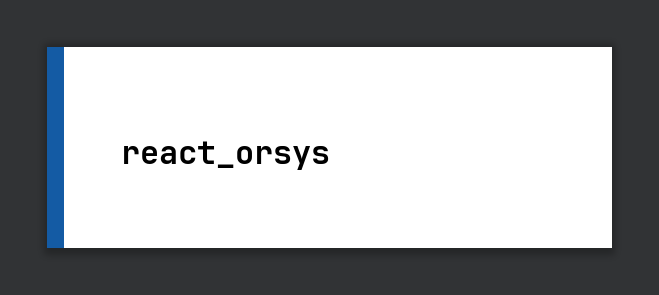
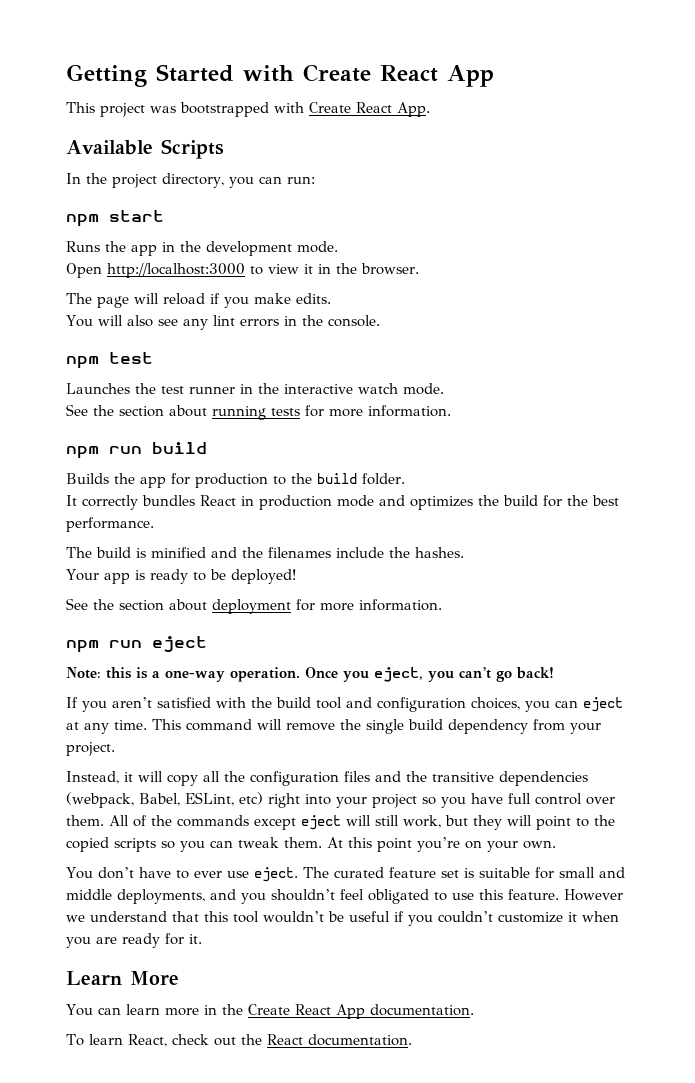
[121,141,330,170] react_orsys -> [66,64,494,87] [66,102,430,117] [66,139,224,159] [66,173,315,188] [66,210,164,227] [66,241,338,256] [66,263,419,278] [66,293,331,308] [66,315,380,330] [66,352,153,369] [66,383,444,395] [66,404,451,420] [66,442,207,459] [66,473,405,488] [66,495,619,510] [66,517,154,532] [66,547,464,558] [66,569,296,584] [66,598,442,614] [66,636,207,653] [66,667,554,682] [66,697,623,712] [66,719,601,734] [66,742,115,756] [66,771,588,786] [66,792,615,808] [66,815,615,830] [66,837,556,852] [66,867,625,882] [66,889,623,904] [66,911,619,926] [66,933,202,948] [66,971,179,985] [66,1004,474,1019] [66,1034,412,1047] Getting Started with Create React App // This project was bootstrapped with Create React App. // Available Scripts // In the project directory, you can run: // npm start // Runs the app in the development mode. // Open http://localhost:3000 to view it in the browser. // The page will reload if you make edits. // You will also see any lint errors in the console. // npm test // Launches the test runner in the interactive watch mode. // See the section about running tests for more information. // npm run build // Builds the app for production to the build folder. // It correctly bundles React in production mode and optimizes the build for the best performance. // The build is minified and the filenames include the hashes. // Your app is ready to be deployed! // See the section about deployment for more information. // npm run eject // Note: this is a one-way operation. Once you eject, you can’t go back! // If you aren’t satisfied with the build tool and configuration choices, you can eject at any time. This command will remove the single build dependency from your project. // Instead, it will copy all the configuration files and the transitive dependencies (webpack, Babel, ESLint, etc) right into your project so you have full control over them. All of the commands except eject will still work, but they will point to the copied scripts so you can tweak them. At this point you’re on your own. // You don’t have to ever use eject. The curated feature set is suitable for small and middle deployments, and you shouldn’t feel obligated to use this feature. However we understand that this tool wouldn’t be useful if you couldn’t customize it when you are ready for it. // Learn More // You can learn more in the Create React App documentation. // To learn React, check out the React documentation.

